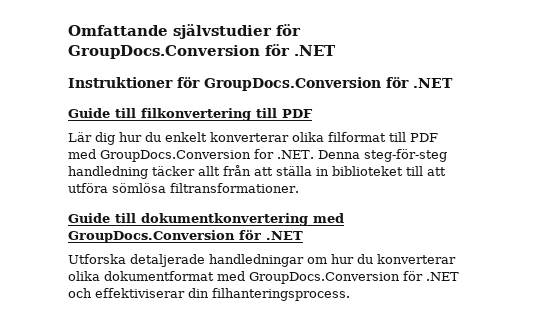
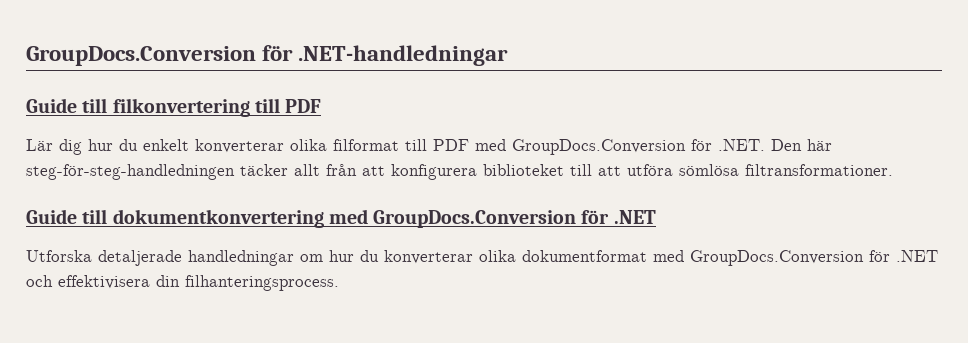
[68,24,301,39] [68,44,336,59] [68,77,453,91] Omfattande självstudier för GroupDocs.Conversion för .NET // Instruktioner för GroupDocs.Conversion för .NET -> [26,45,509,66] GroupDocs.Conversion för .NET-handledningar
[254,149,447,162] [68,166,148,179] for .NET. Denna steg-för-steg handledning -> [691,139,832,151] [26,164,235,180] för .NET. Den här steg-för-steg-handledningen
[276,166,329,176] ställa in -> [391,164,477,180] konfigurera
[95,288,185,298] effektiviserar -> [58,275,150,289] effektivisera

